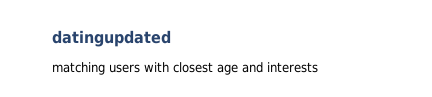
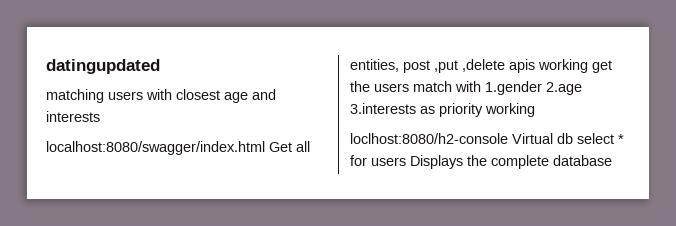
(318, 67) none -> [46,141,310,155] [350,59,612,73] [350,81,582,95] [350,103,535,117] [350,133,624,144] [350,155,612,169] // localhost:8080/swagger/index.html Get all entities, post ,put ,delete apis working get the users match with 1.gender 2.age 3.interests as priority working // loclhost:8080/h2-console Virtual db select * for users Displays the complete database

